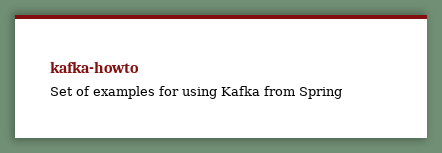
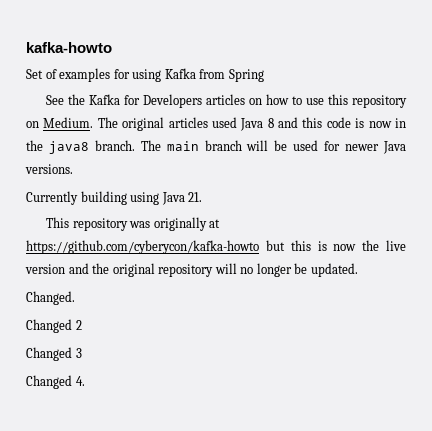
(342, 93) none -> [46,94,407,108] [26,117,406,131] [26,140,407,154] [25,164,73,174] [26,191,203,205] [46,217,221,231] [26,240,406,254] [25,263,358,277] [26,291,75,305] [26,319,82,333] [26,347,82,361] [26,375,85,389] // See the Kafka for Developers articles on how to use this repository on Medium. The original articles used Java 8 and this code is now in the java8 branch. The main branch will be used for newer Java versions. // Currently building using Java 21. // This repository was originally at https://github.com/cyberycon/kafka-howto but this is now the live version and the original repository will no longer be updated. // Changed. // Changed 2 // Changed 3 // Changed 4.

